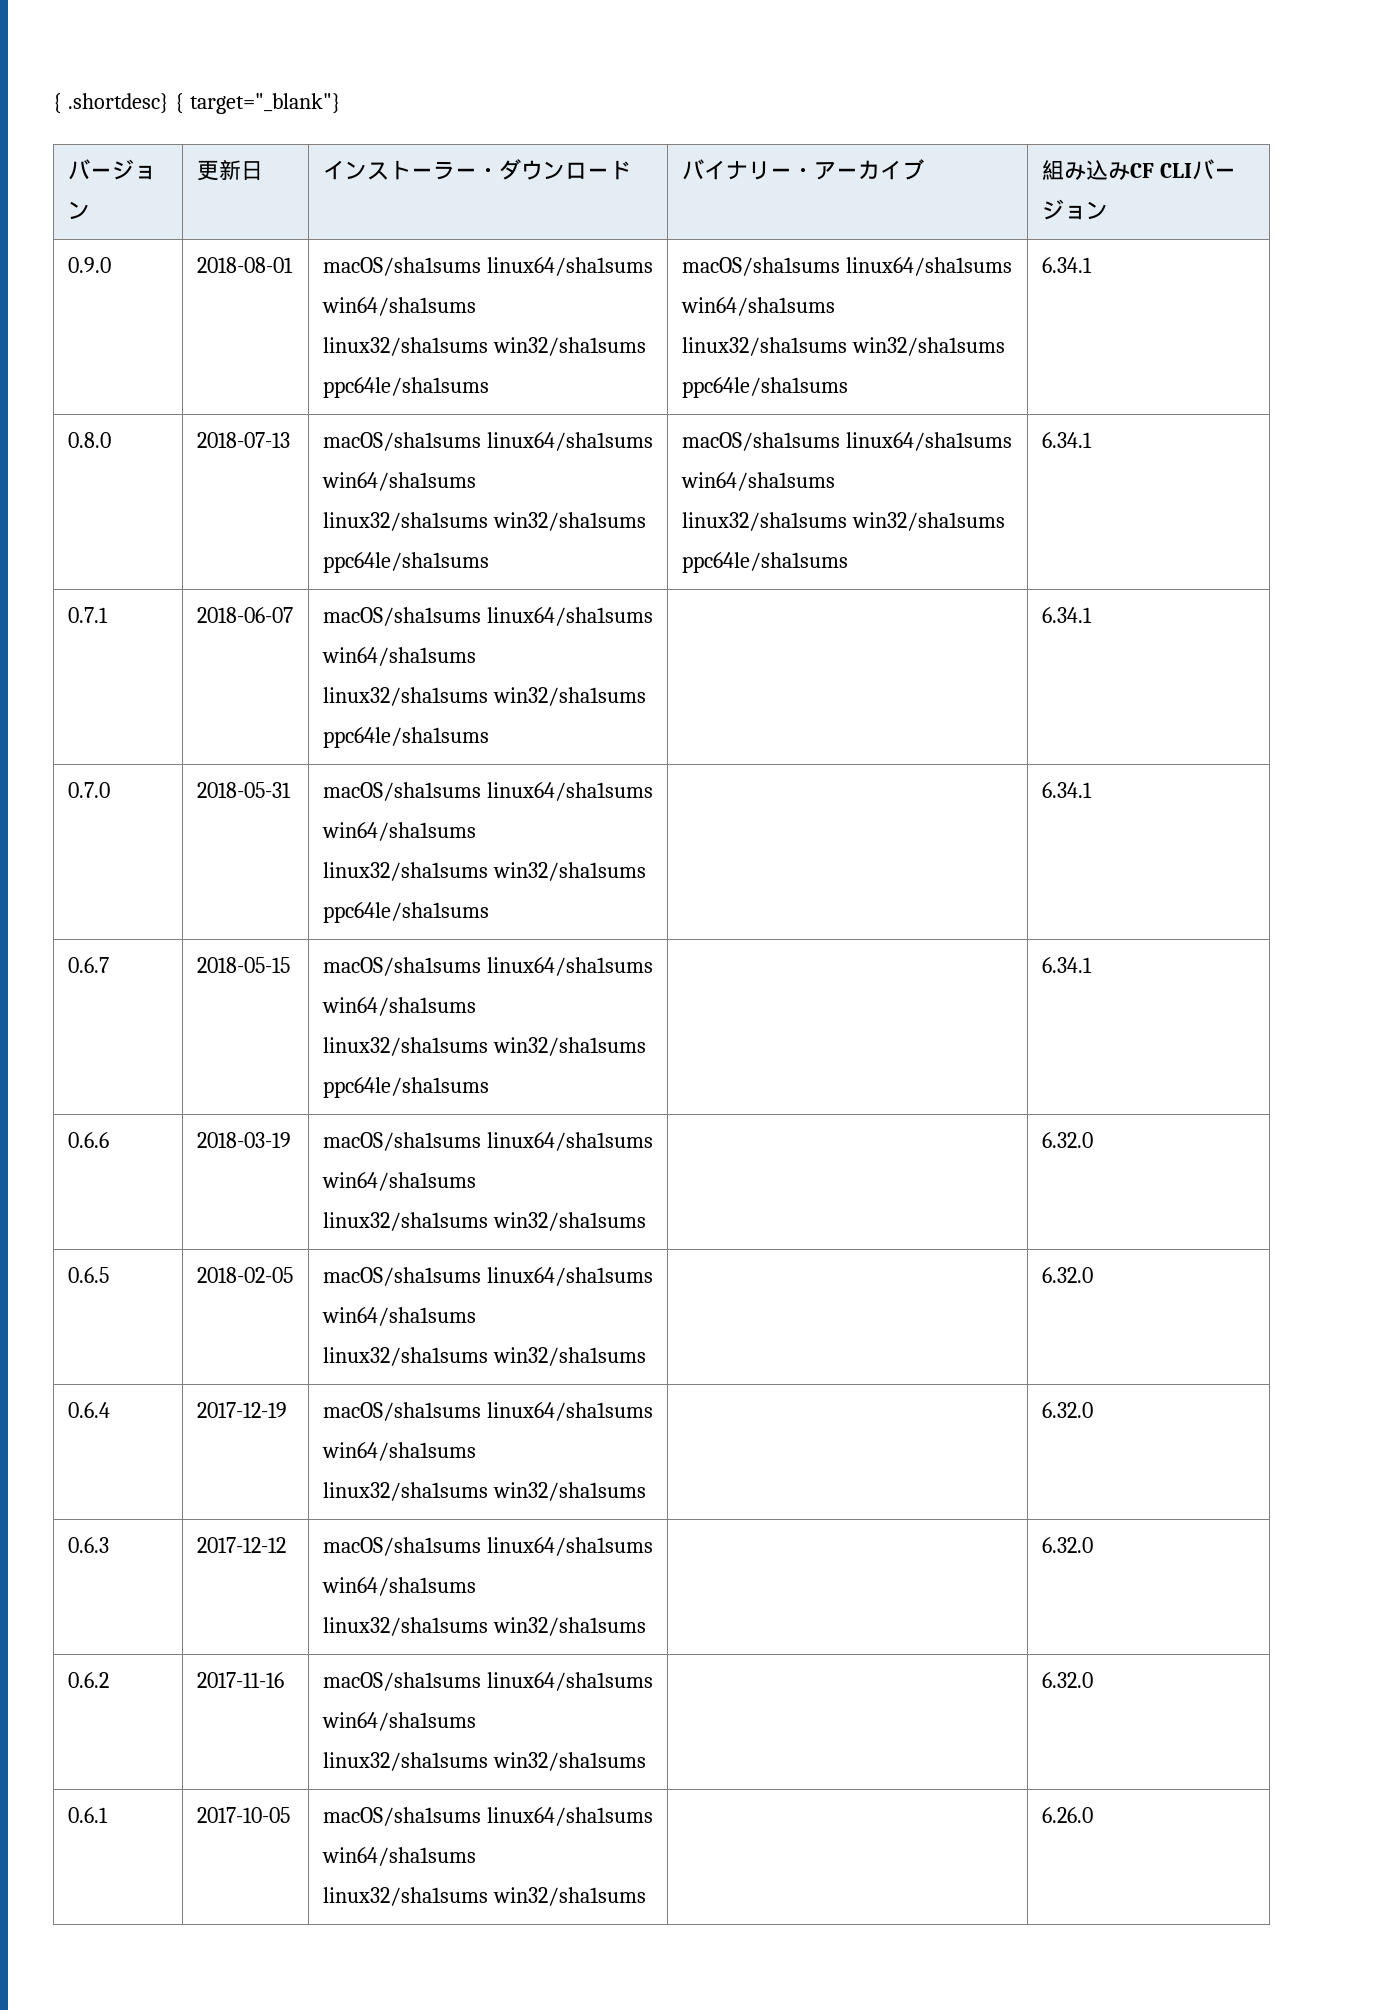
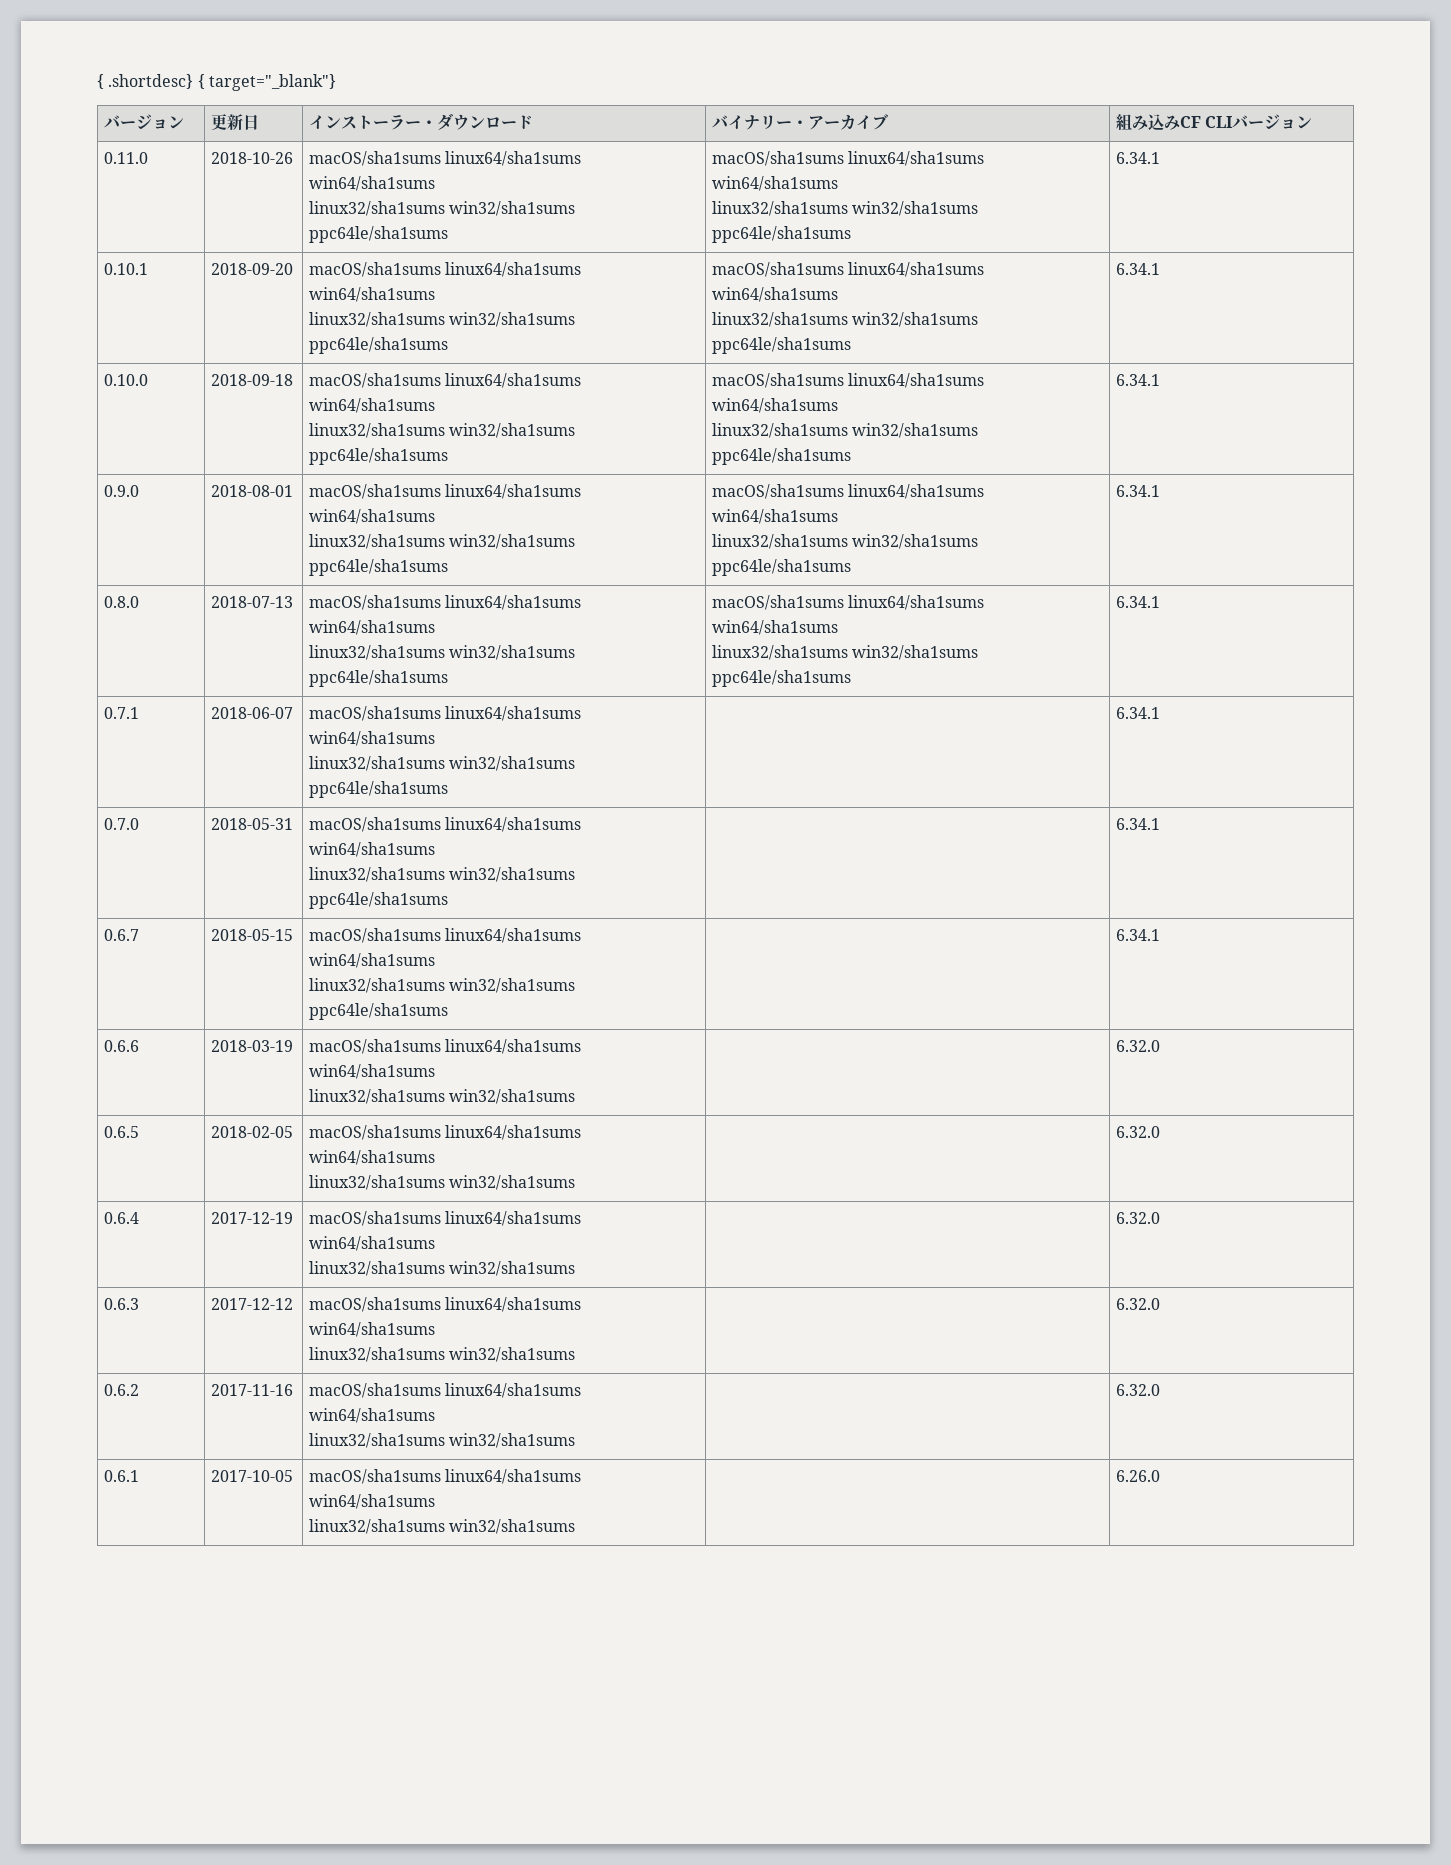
(1108, 210) none -> [104,152,149,164] [211,152,294,164] [309,151,582,166] [309,176,436,191] [309,201,576,216] [309,226,449,243] [712,151,985,166] [712,176,839,191] [712,201,979,216] [712,226,852,243] [1116,152,1161,164] [104,263,149,275] [211,263,294,275] [309,262,582,277] [309,287,436,302] [309,312,576,327] [309,337,449,354] [712,262,985,277] [712,287,839,302] [712,312,979,327] [712,337,852,354] [1116,263,1161,275] [104,374,149,386] [211,374,294,386] [309,373,582,388] [309,398,436,413] [309,423,576,438] [309,448,449,465] [712,373,985,388] [712,398,839,413] [712,423,979,438] [712,448,852,465] [1116,374,1161,386] // 0.11.0 | 2018-10-26 | macOS/sha1sums linux64/sha1sums win64/sha1sums // linux32/sha1sums win32/sha1sums ppc64le/sha1sums | macOS/sha1sums linux64/sha1sums win64/sha1sums // linux32/sha1sums win32/sha1sums ppc64le/sha1sums | 6.34.1 // 0.10.1 | 2018-09-20 | macOS/sha1sums linux64/sha1sums win64/sha1sums // linux32/sha1sums win32/sha1sums ppc64le/sha1sums | macOS/sha1sums linux64/sha1sums win64/sha1sums // linux32/sha1sums win32/sha1sums ppc64le/sha1sums | 6.34.1 // 0.10.0 | 2018-09-18 | macOS/sha1sums linux64/sha1sums win64/sha1sums // linux32/sha1sums win32/sha1sums ppc64le/sha1sums | macOS/sha1sums linux64/sha1sums win64/sha1sums // linux32/sha1sums win32/sha1sums ppc64le/sha1sums | 6.34.1

